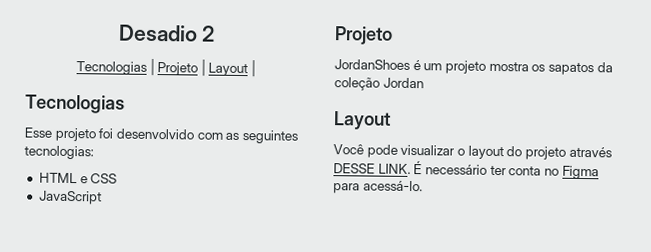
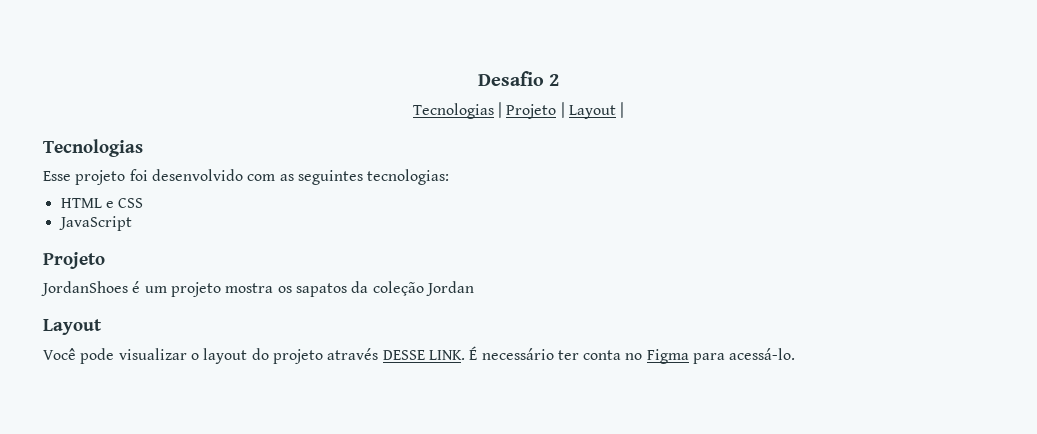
[117,24,198,42] Desadio -> [477,71,544,86] Desafio

